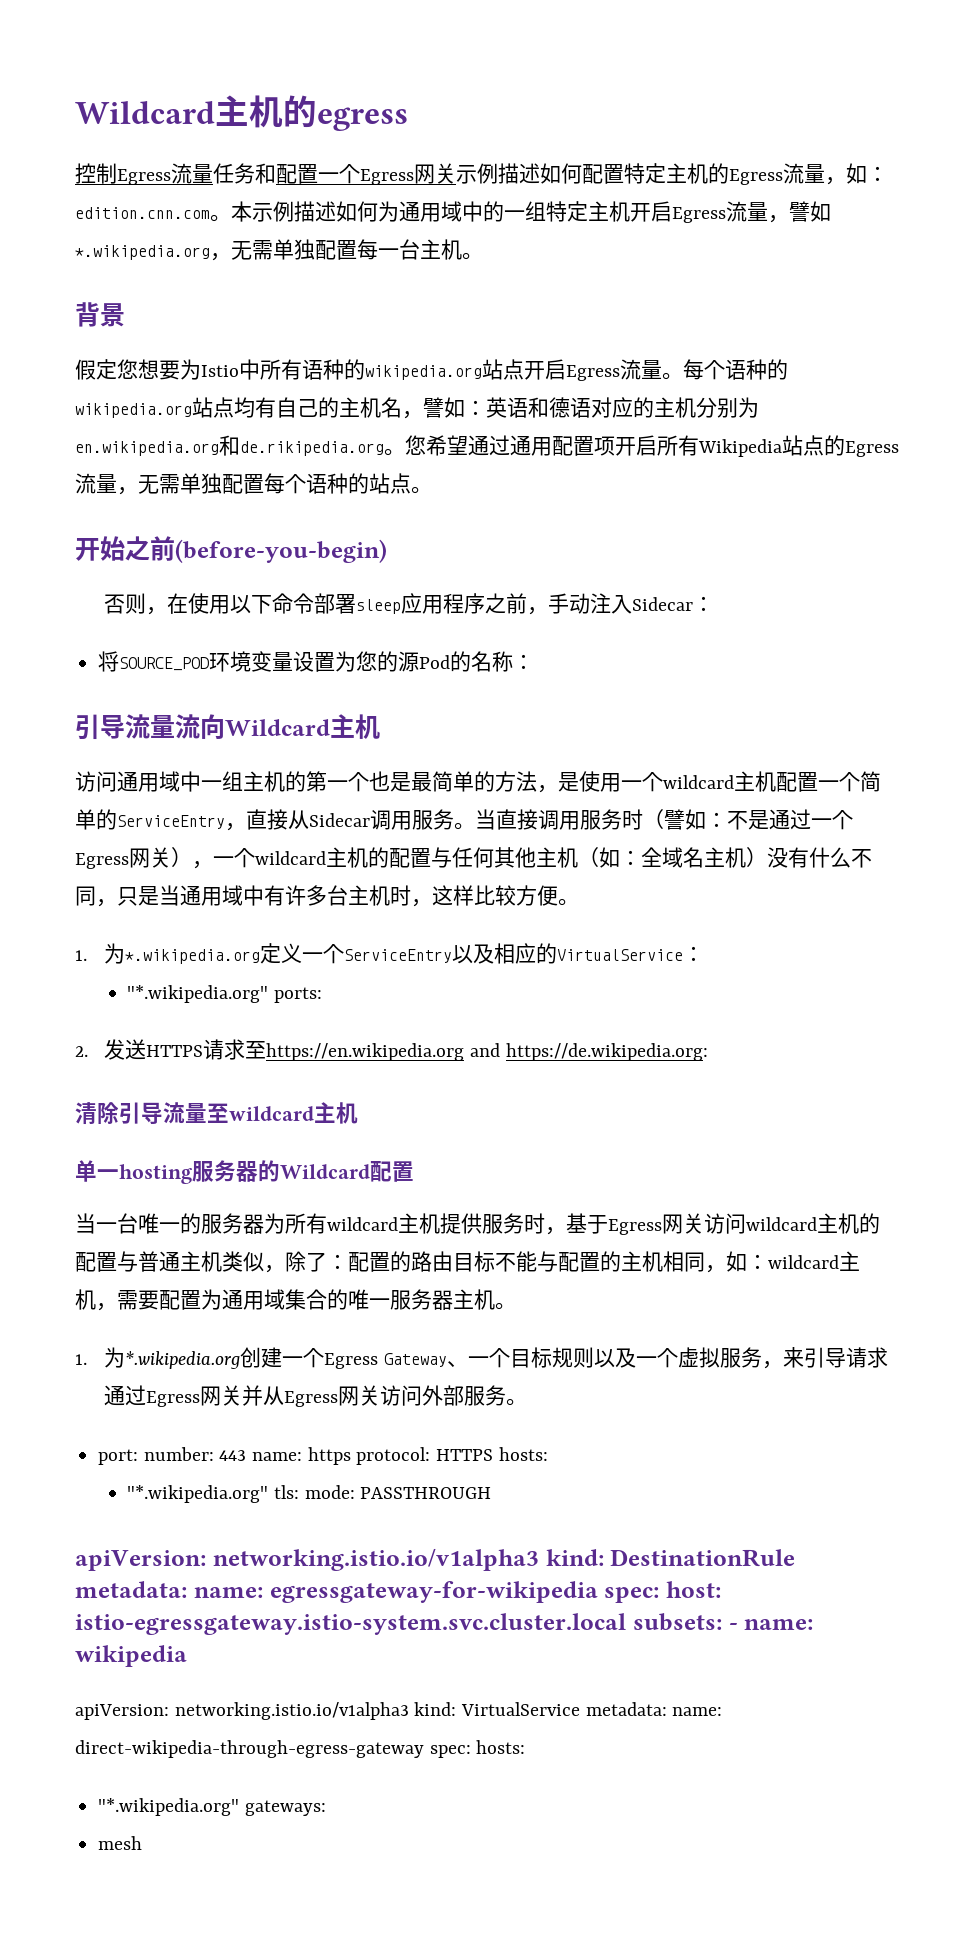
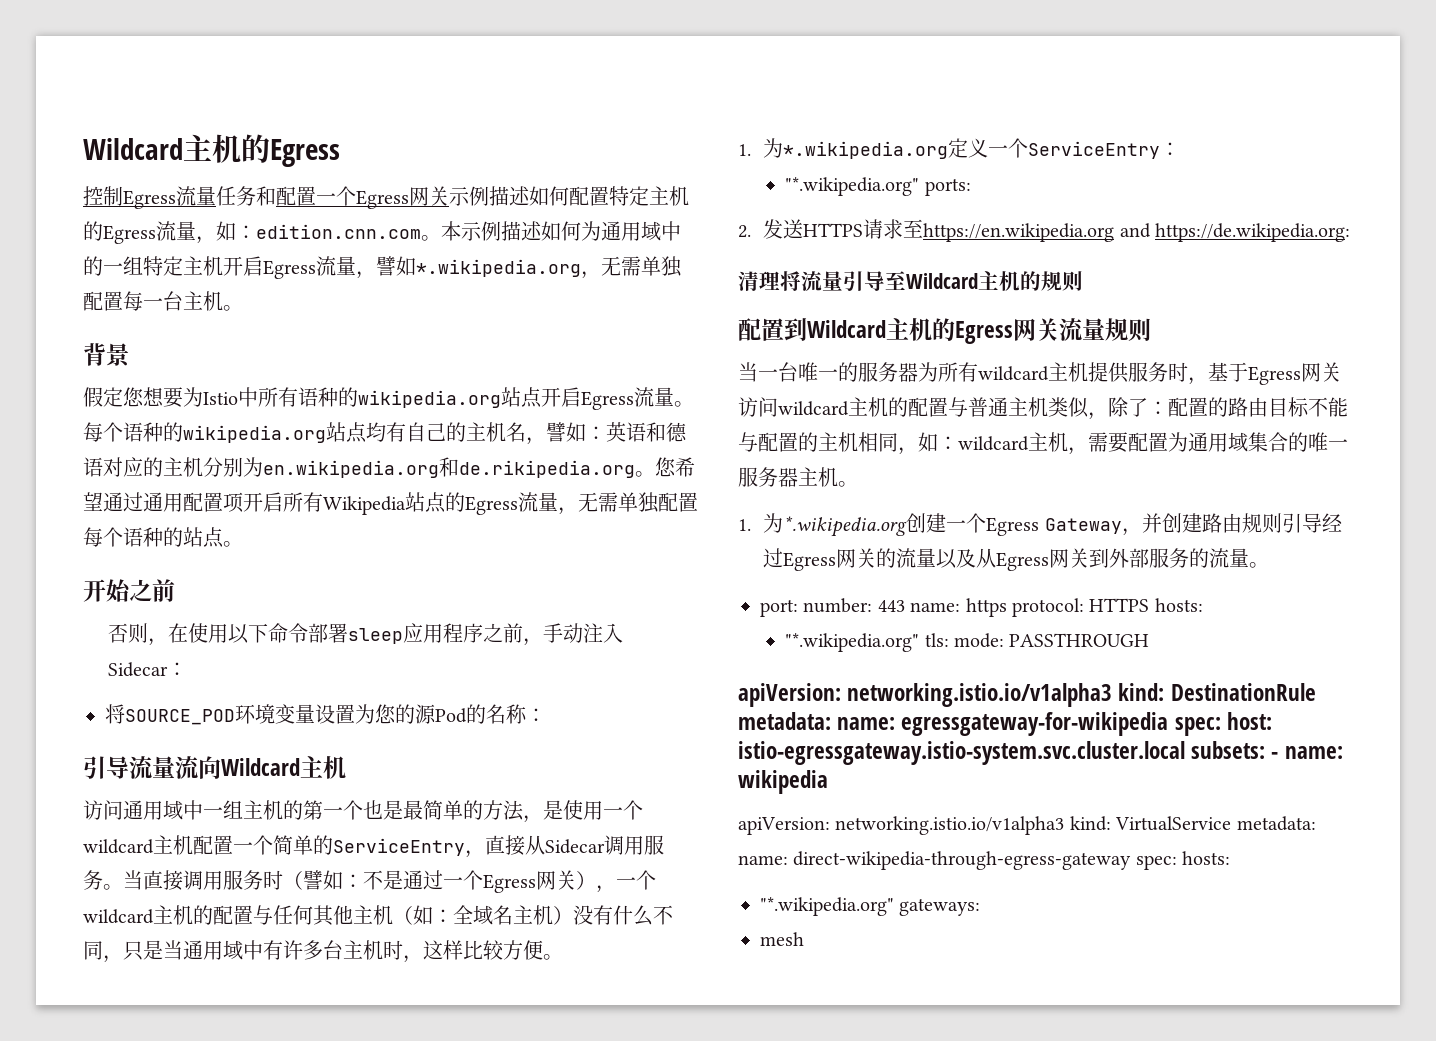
[75,95,408,131] Wildcard主机的egress -> [83,134,340,167] Wildcard主机的Egress
[175,539,387,563] (before-you-begin) -> (175, 590) none
[452,943,684,964] 以及相应的VirtualService -> (1161, 150) none
[97,1102,358,1124] [75,1160,414,1184] 除引导流量至wildcard主机 // 单一hosting服务器的Wildcard配置 -> [759,271,1083,292] [738,318,1151,344] 理将流量引导至Wildcard主机的规则 // 配置到Wildcard主机的Egress网关流量规则
[446,1347,888,1369] [104,1385,264,1407] 、一个目标规则以及一个虚拟服务，来引导请求通过Egress网关并 -> [1121,513,1342,536] [763,548,977,571] ，并创建路由规则引导经过Egress网关的流量以及
[380,1385,423,1406] 访问 -> [1089,548,1110,568] 到
(507, 1395) none -> [1189,548,1250,568] 的流量

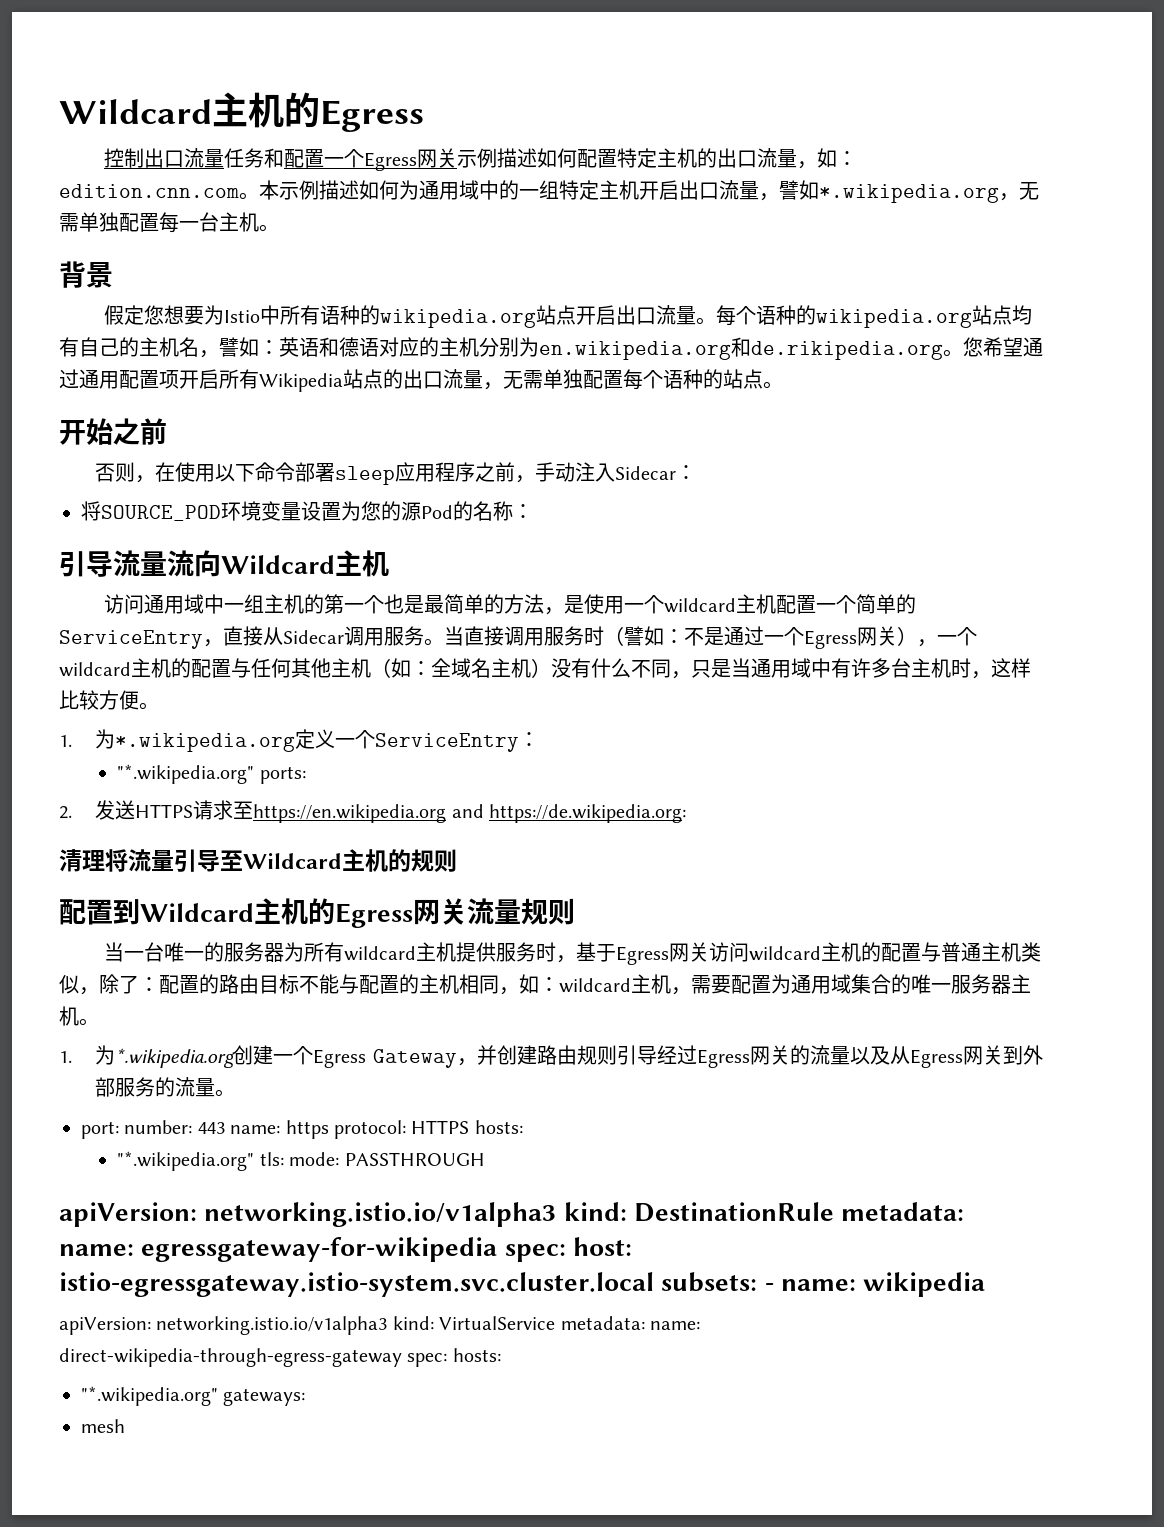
[123,190,176,209] Egress -> [144,148,185,168] 出口
[103,225,156,244] Egress -> [717,148,758,168] 出口
[263,260,316,279] Egress -> [679,180,719,200] 出口
[581,391,634,410] Egress -> [616,305,657,325] 出口
[465,496,518,515] Egress -> [403,369,443,389] 出口

